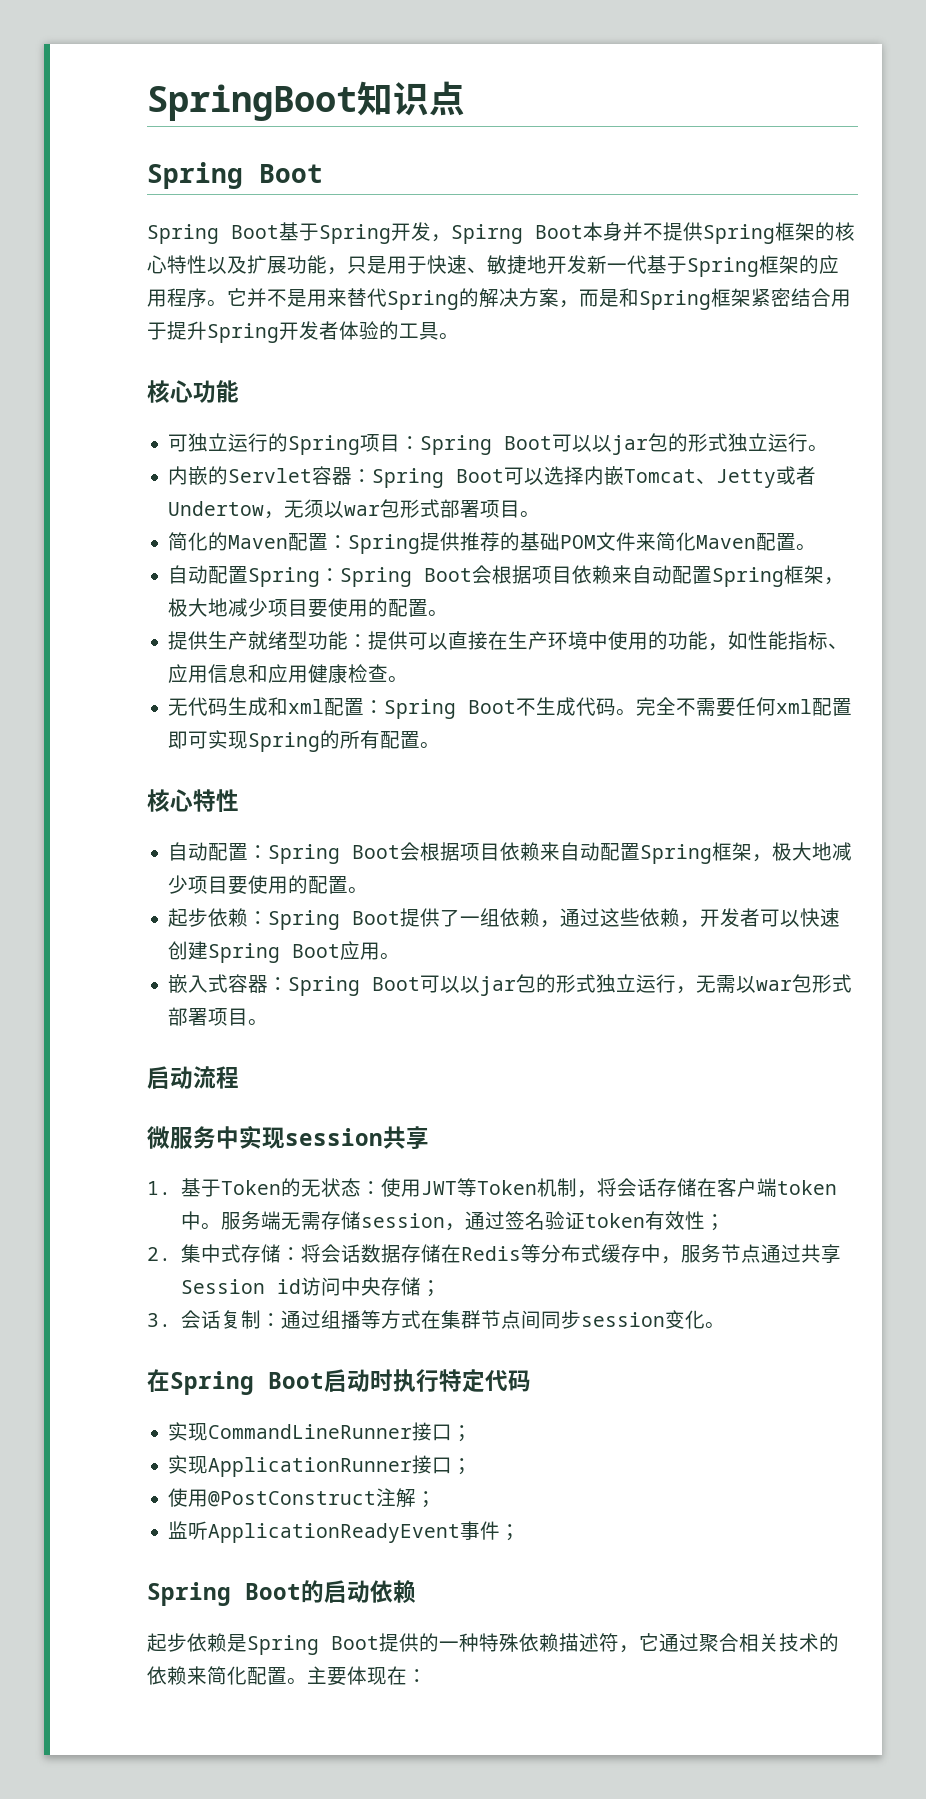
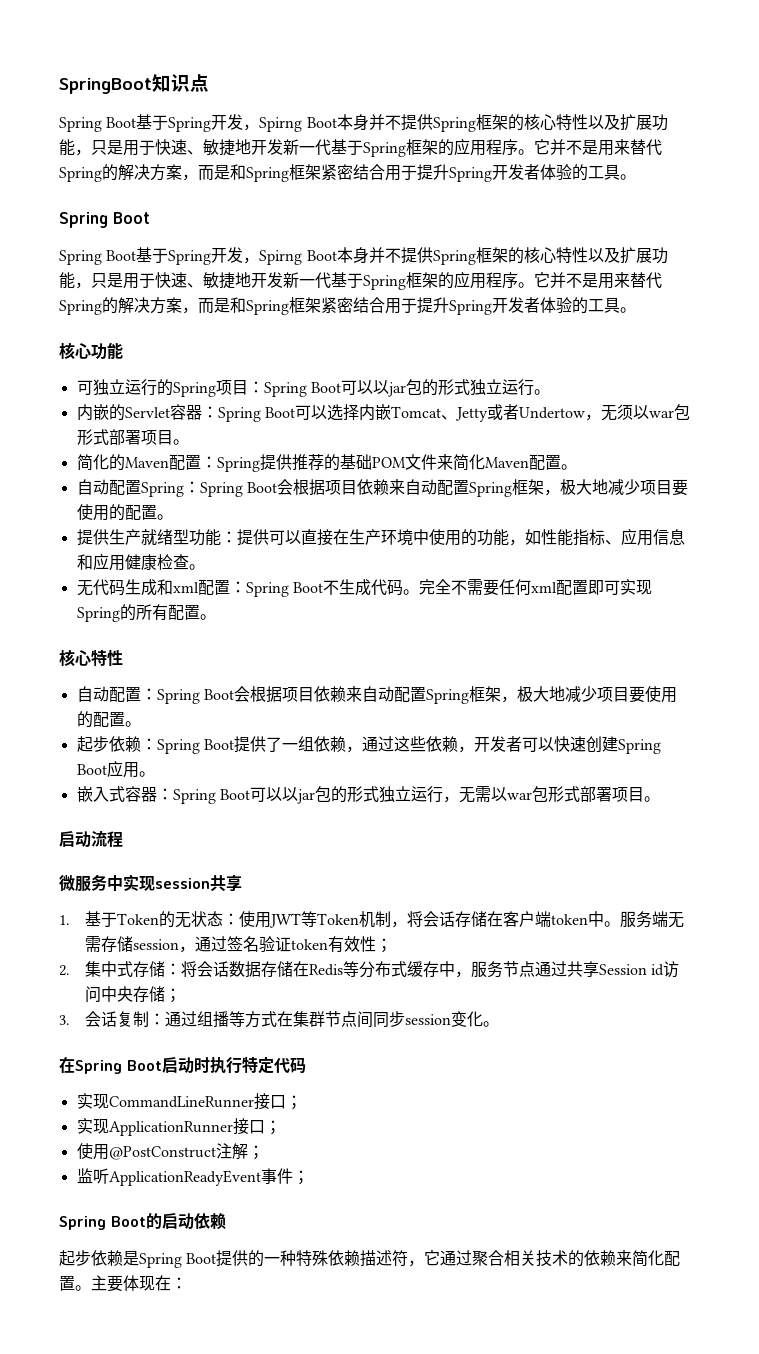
(465, 98) none -> [59,114,668,132] [59,138,662,157] [59,164,636,182] // Spring Boot基于Spring开发，Spirng Boot本身并不提供Spring框架的核⼼特性以及扩展功能，只是⽤于快速、敏捷地开发新⼀代基于Spring框架的应⽤程序。它并不是⽤来替代Spring的解决⽅案，⽽是和Spring框架紧密结合⽤于提升Spring开发者体验的⼯具。

